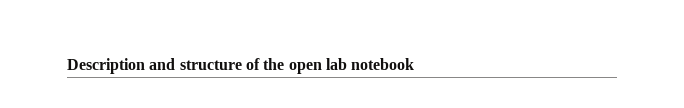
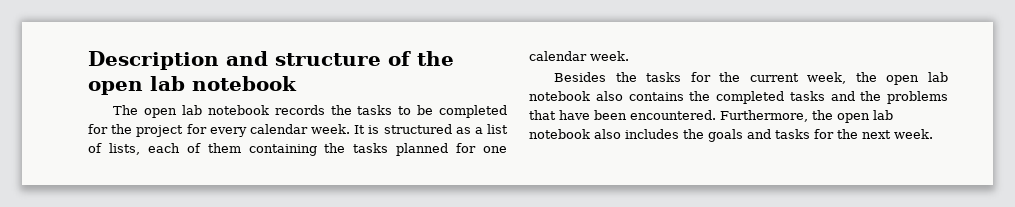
(415, 64) none -> [113,105,508,118] [88,124,509,137] [88,143,507,156] [529,51,629,61] [554,72,948,85] [529,91,948,104] [529,110,893,123] [529,129,933,142] // The open lab notebook records the tasks to be completed for the project for every calendar week. It is structured as a list of lists, each of them containing the tasks planned for one calendar week. // Besides the tasks for the current week, the open lab notebook also contains the completed tasks and the problems that have been encountered. Furthermore, the open lab notebook also includes the goals and tasks for the next week.

